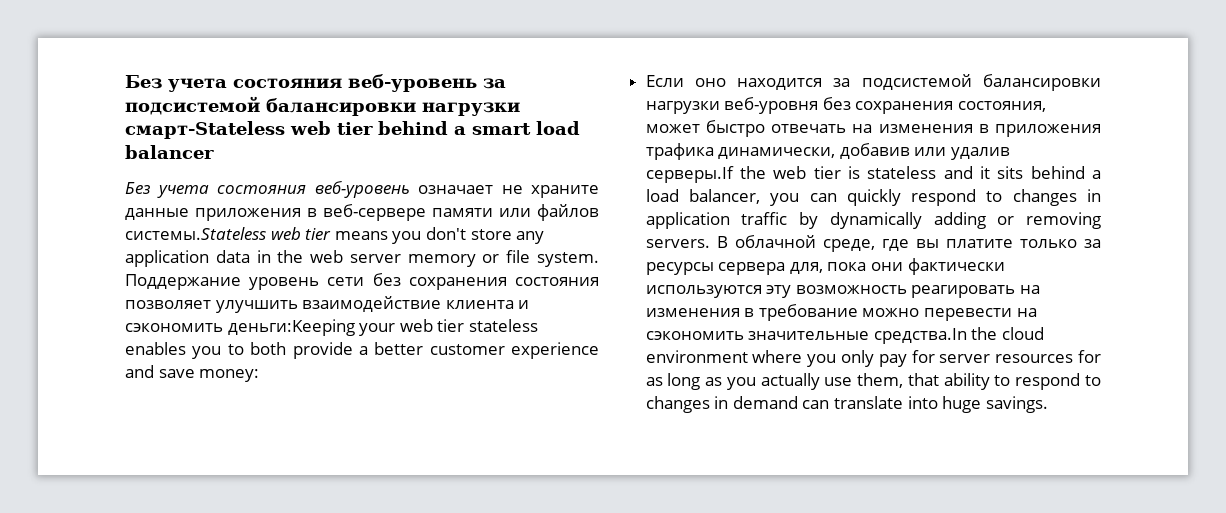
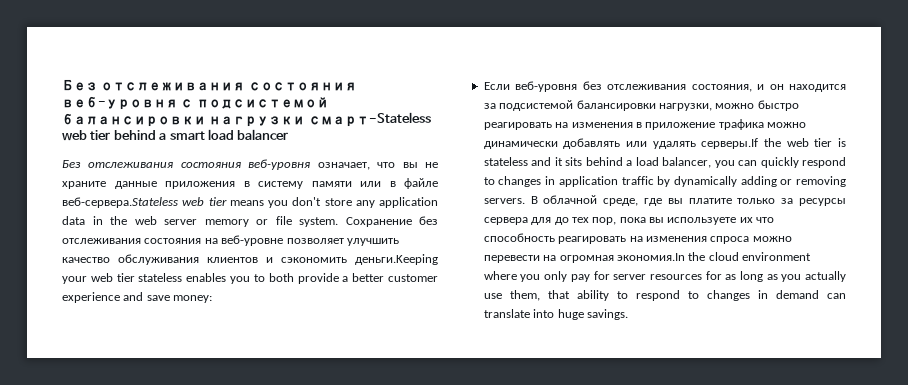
[125,74,506,92] Без учета состояния веб-уровень за -> [62,79,357,91] [62,96,194,110] Без отслеживания состояния веб-уровня с
[156,181,493,198] учета состояния веб-уровень означает -> [88,159,418,170] отслеживания состояния веб-уровня означает, что вы
[323,204,426,221] веб-сервере -> [258,181,303,189] систему
[537,204,599,221] [125,227,266,240] файлов системы.Stateless -> [389,178,438,189] [62,197,178,208] в файле веб-сервера.Stateless
[125,273,599,290] [125,296,514,313] Поддержание уровень сети без сохранения состояния позволяет улучшить взаимодействие клиента -> [345,216,438,227] [62,235,399,246] [62,254,258,265] Сохранение без отслеживания состояния на веб-уровне позволяет улучшить качество обслуживания клиентов
[227,319,355,336] деньги:Keeping -> [355,254,438,265] деньги.Keeping
[694,74,1101,91] [645,97,1047,114] [645,120,1101,137] [645,143,1011,160] оно находится за подсистемой балансировки нагрузки веб-уровня без сохранения состояния, может быстро отвечать на изменения в приложения трафика динамически, добавив или удалив -> [515,81,846,92] [483,100,799,111] [483,119,806,130] [483,138,696,149] веб-уровня без отслеживания состояния, и он находится за подсистемой балансировки нагрузки, можно быстро реагировать на изменения в приложение трафика можно динамически добавлять или удалять
[789,258,1005,275] [645,285,1041,298] [645,304,858,321] для, пока они фактически используются эту возможность реагировать на изменения в требование -> [531,217,775,225] [483,233,750,244] для до тех пор, пока вы используете их что способность реагировать на изменения спроса
[645,328,967,344] сэкономить значительные средства.In -> [559,253,685,263] огромная экономия.In

